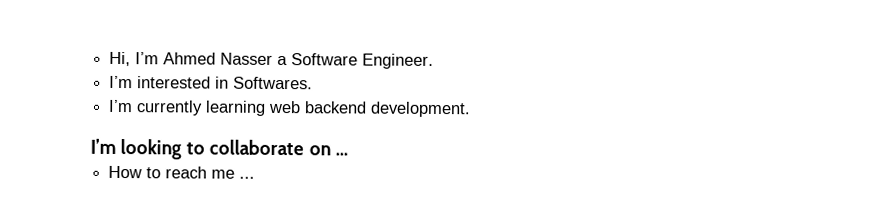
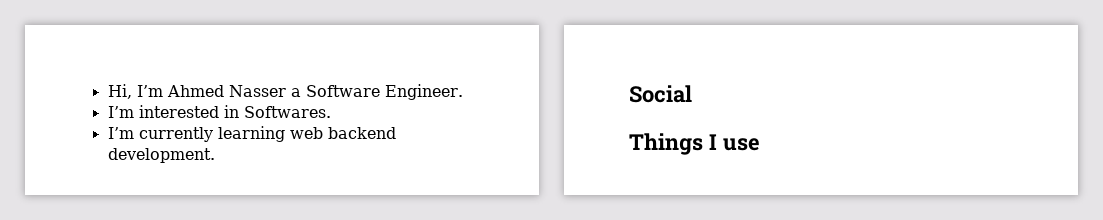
[90,138,348,160] [108,165,256,179] I’m looking to collaborate on ... // How to reach me ... -> [629,85,692,103] [629,133,760,155] Social // Things I use

